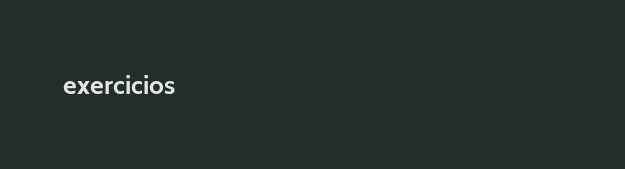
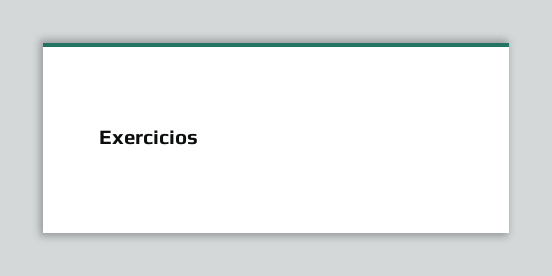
[63,75,175,94] exercicios -> [99,130,198,145] Exercicios

